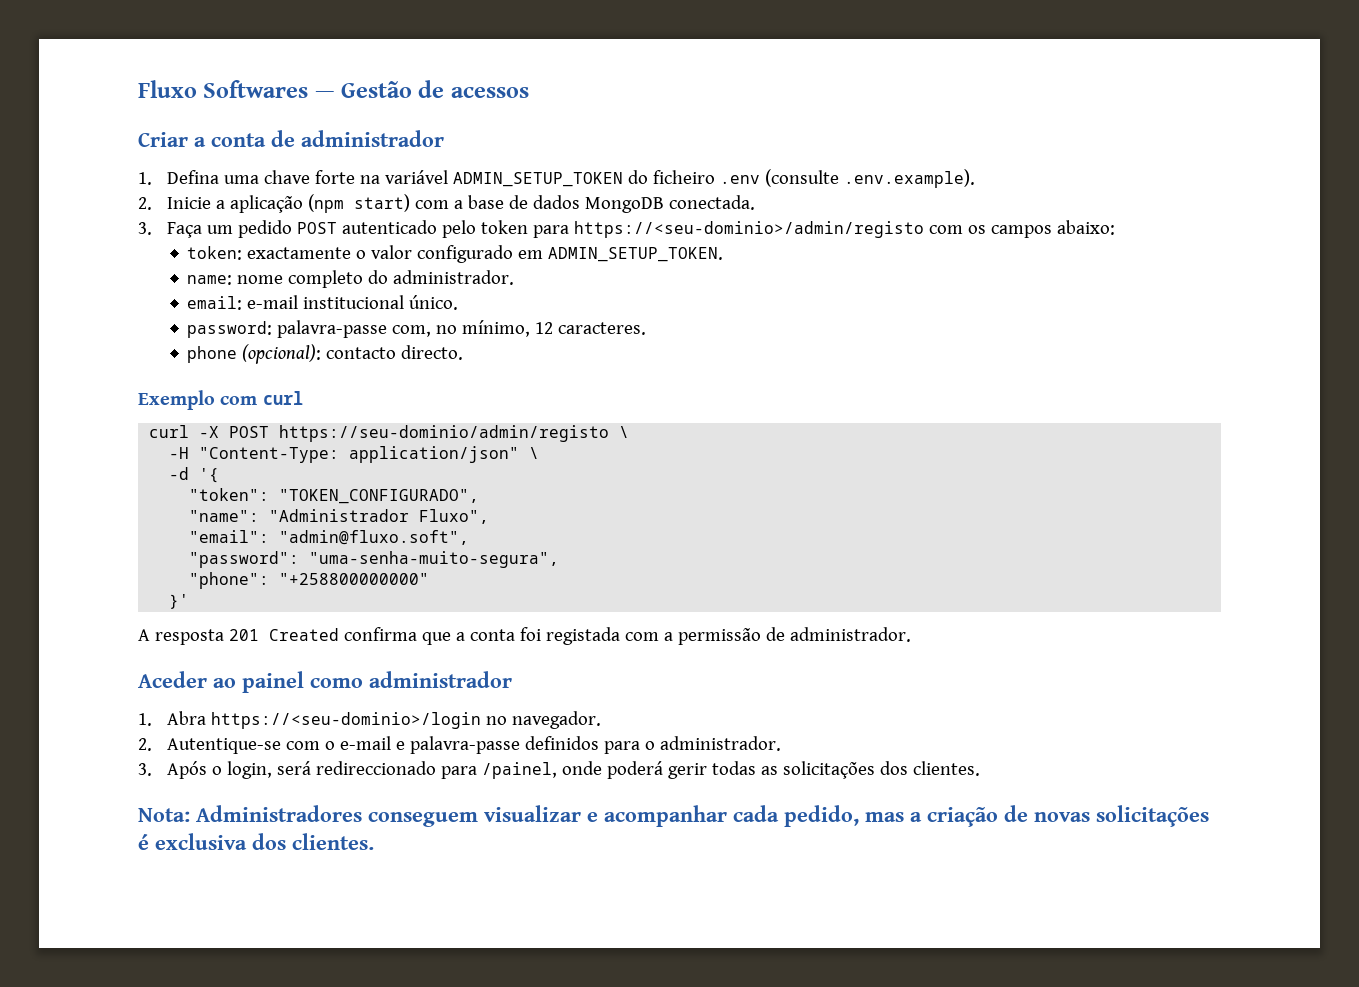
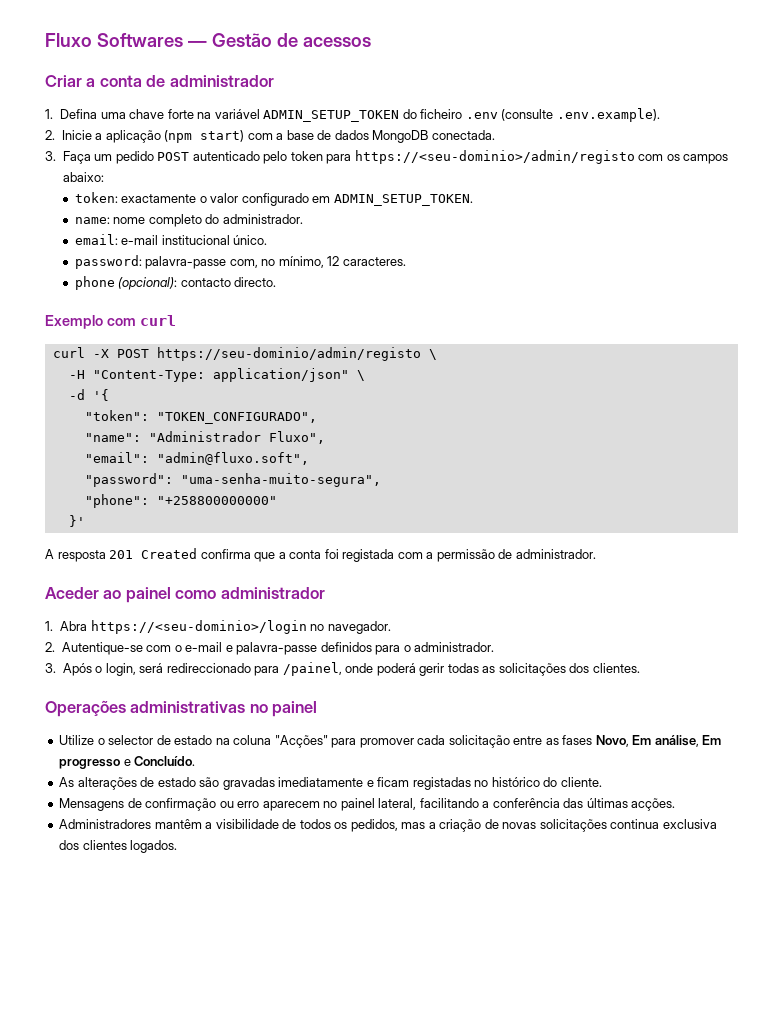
[138,805,859,827] Nota: Administradores conseguem visualizar e acompanhar cada pedido, -> [45,700,318,717] [59,735,722,748] [59,756,196,769] [59,777,602,790] [59,798,676,811] [59,819,398,832] Operações administrativas no painel // Utilize o selector de estado na coluna "Acções" para promover cada solicitação entre as fases Novo, Em análise, Em progresso e Concluído. // As alterações de estado são gravadas imediatamente e ficam registadas no histórico do cliente. // Mensagens de confirmação ou erro aparecem no painel lateral, facilitando a conferência das últimas acções. // Administradores mantêm a visibilidade de todos os pedidos,
[138,834,149,850] é -> [610,819,660,829] continua
[292,833,374,850] clientes. -> [82,840,178,853] clientes logados.

